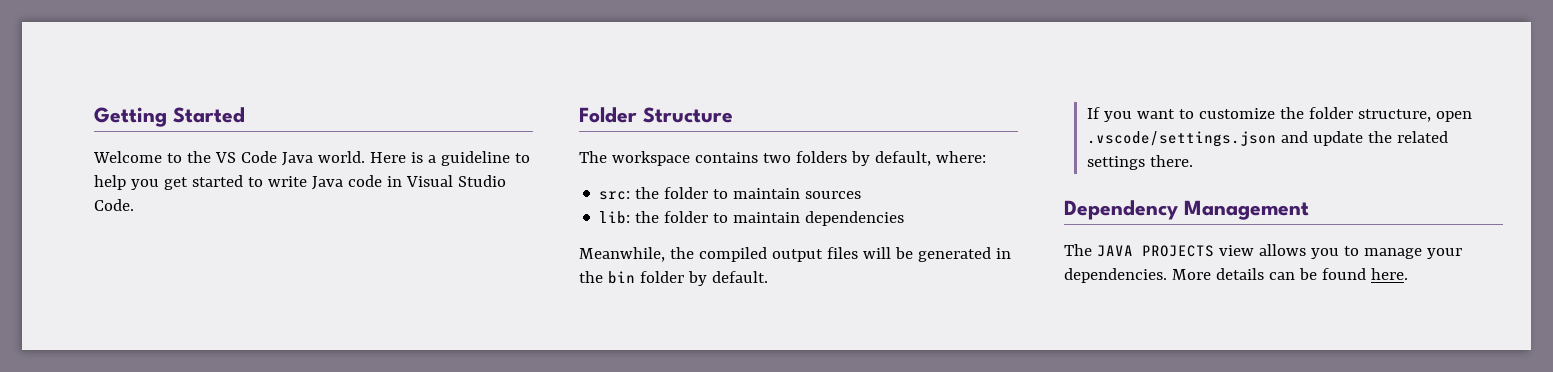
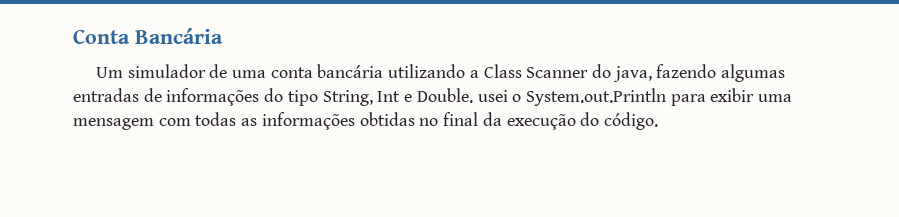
[94,107,245,127] [93,151,530,166] [94,175,506,190] [94,199,134,211] [579,107,733,123] [579,151,986,166] [599,187,862,200] [599,211,905,226] [579,247,1011,262] [579,271,768,286] [1086,107,1472,122] [1086,131,1448,147] [1086,155,1193,170] [1064,200,1309,220] [1064,244,1462,259] [1064,268,1408,283] Getting Started // Welcome to the VS Code Java world. Here is a guideline to help you get started to write Java code in Visual Studio Code. // Folder Structure // The workspace contains two folders by default, where: // src: the folder to maintain sources // lib: the folder to maintain dependencies // Meanwhile, the compiled output files will be generated in the bin folder by default. // If you want to customize the folder structure, open .vscode/settings.json and update the related settings there. // Dependency Management // The JAVA PROJECTS view allows you to manage your dependencies. More details can be found here. -> [73,28,223,44] [95,64,786,82] [73,88,793,106] [73,112,658,130] Conta Bancária // Um simulador de uma conta bancária utilizando a Class Scanner do java, fazendo algumas entradas de informações do tipo String, Int e Double. usei o System.out.Println para exibir uma mensagem com todas as informações obtidas no final da execução do código.

